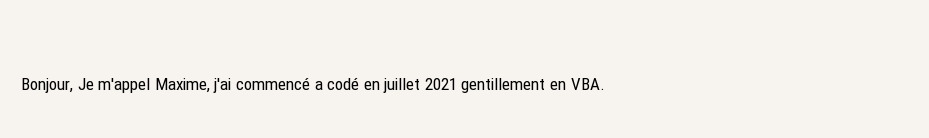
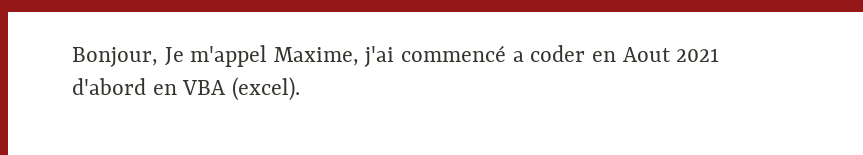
[327,77,605,93] codé en juillet 2021 gentillement en VBA. -> [530,45,720,62] [72,77,300,101] coder en Aout 2021 d'abord en VBA (excel).

